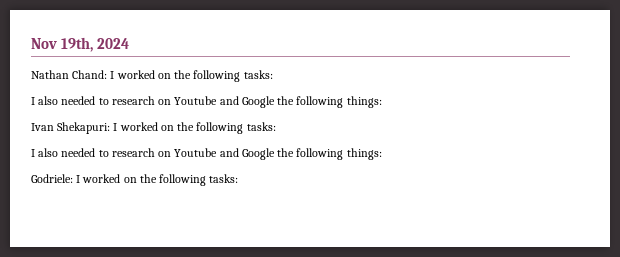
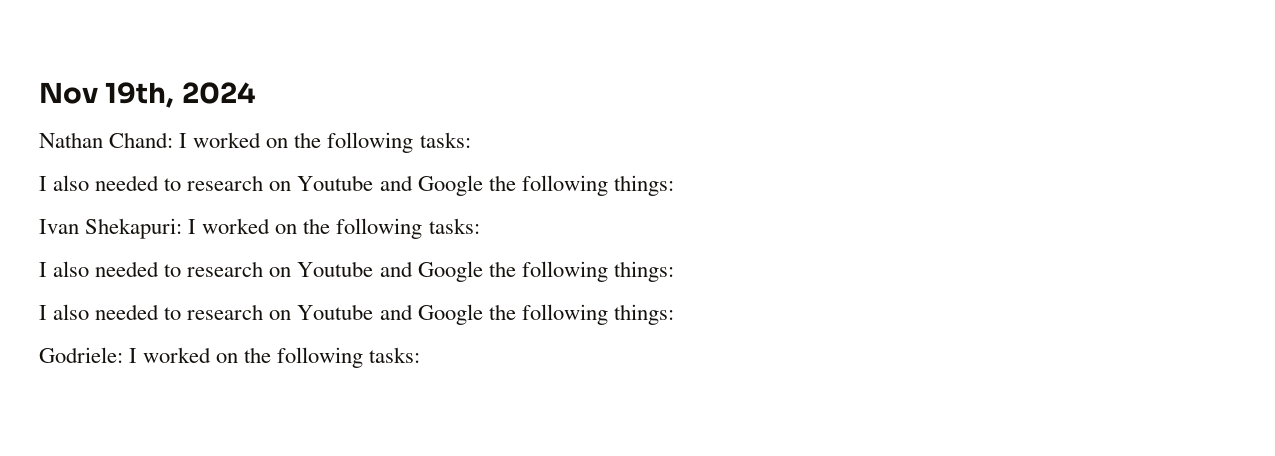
(382, 154) none -> [39,304,674,325] // I also needed to research on Youtube and Google the following things:

